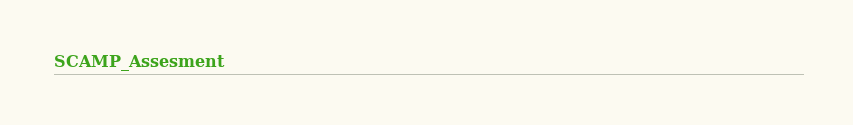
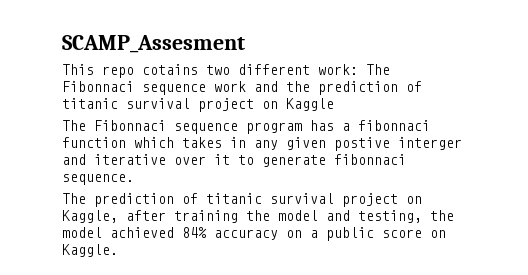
(225, 63) none -> [62,64,390,78] [62,81,422,95] [62,98,334,112] [62,120,430,134] [62,137,462,151] [62,154,406,167] [62,174,134,185] [62,193,422,207] [62,210,454,223] [62,227,446,241] [62,244,118,257] // This repo cotains two different work: The Fibonnaci sequence work and the prediction of titanic survival project on Kaggle // The Fibonnaci sequence program has a fibonnaci function which takes in any given postive interger and iterative over it to generate fibonnaci sequence. // The prediction of titanic survival project on Kaggle, after training the model and testing, the model achieved 84% accuracy on a public score on Kaggle.

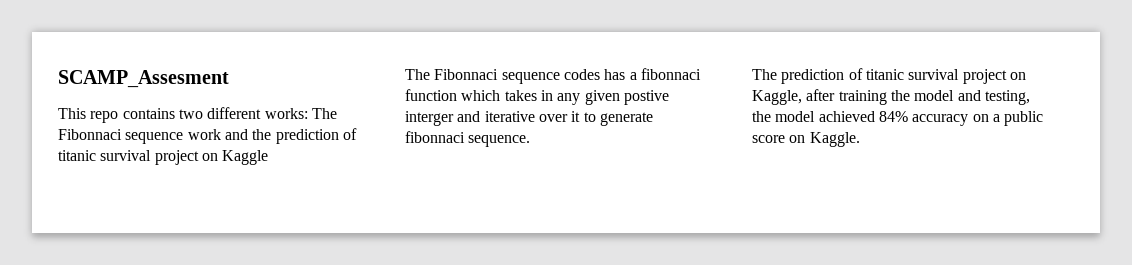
[142,64,198,75] cotains -> [122,108,175,119] contains
[318,64,358,75] work: -> [264,108,308,119] works:
[246,122,302,134] program -> [563,69,600,80] codes

